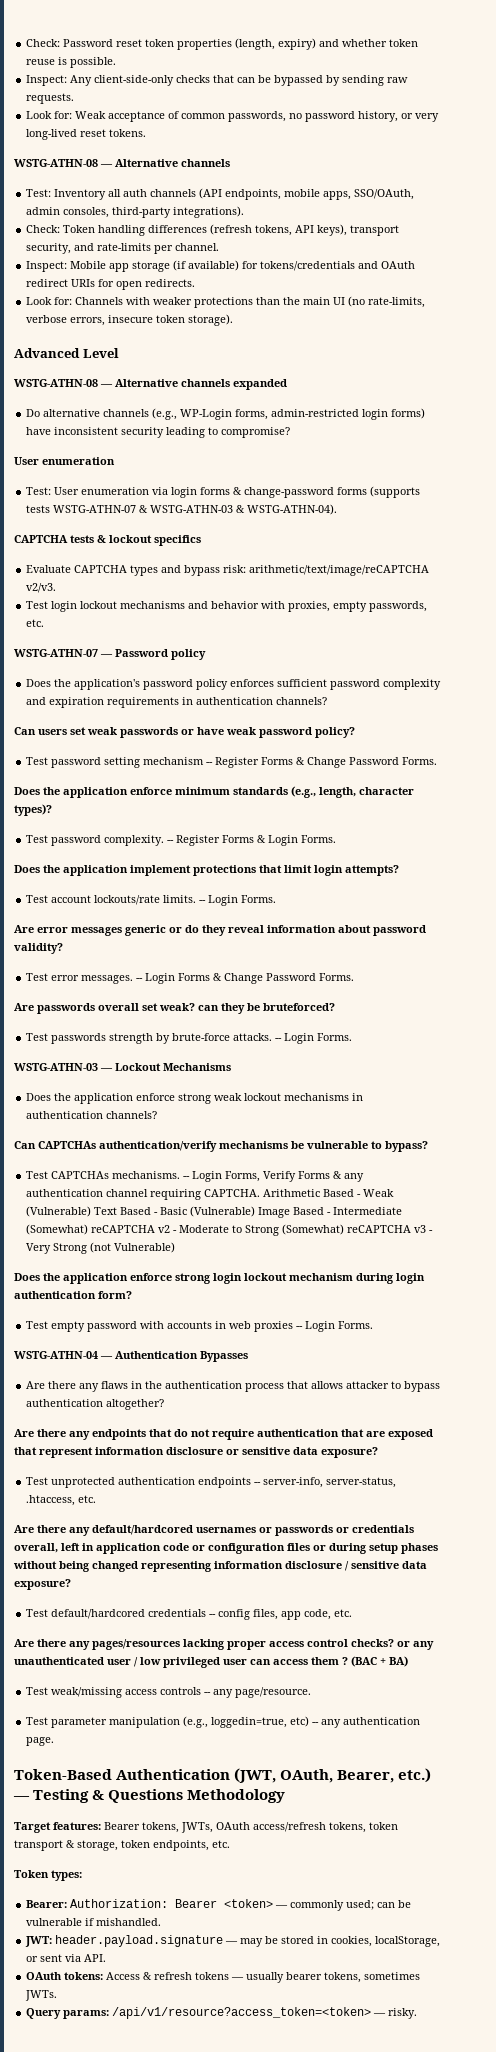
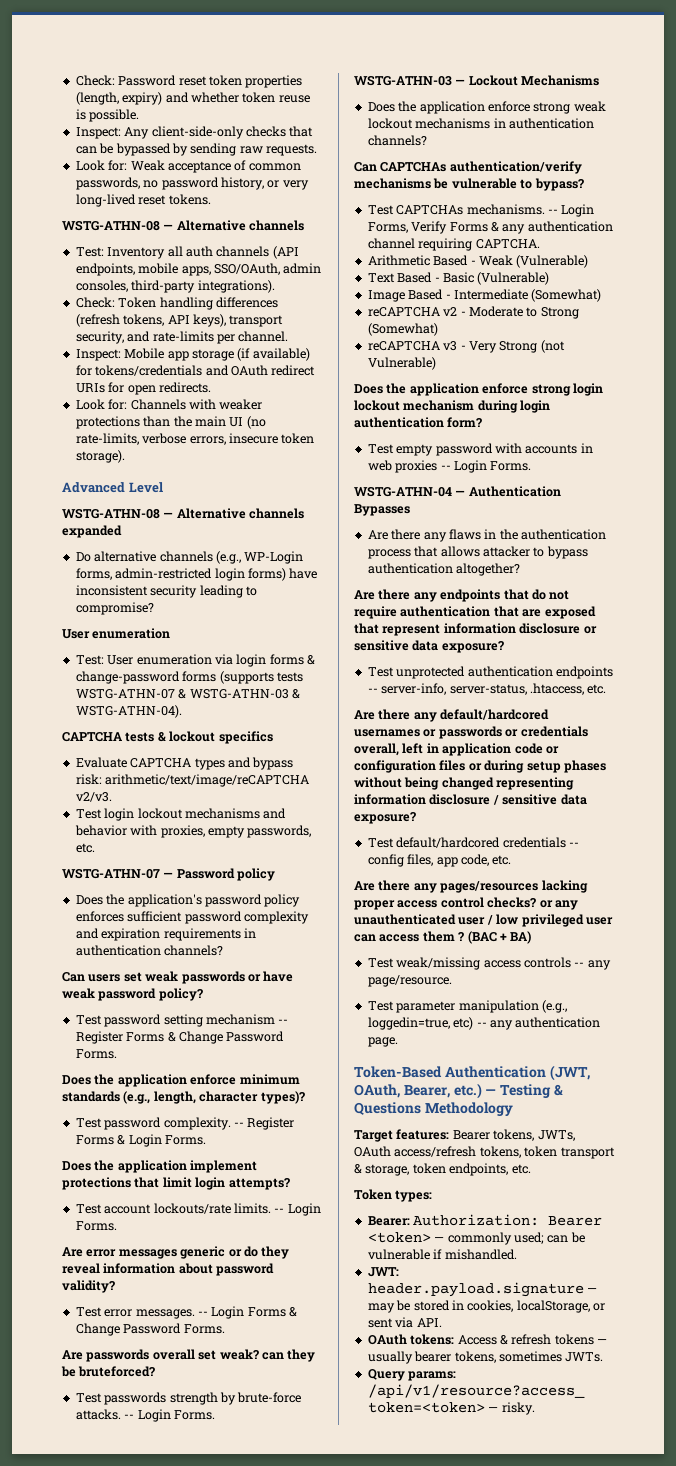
(261, 1193) none -> (540, 244) //
(92, 1211) none -> (589, 261) //
(256, 1211) none -> (550, 278) //
(89, 1229) none -> (602, 295) //
(345, 1229) none -> (438, 329) //

